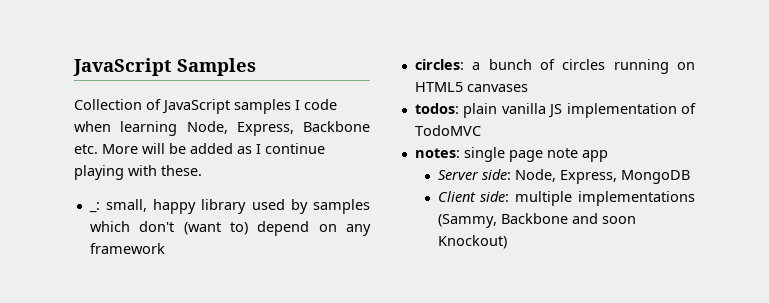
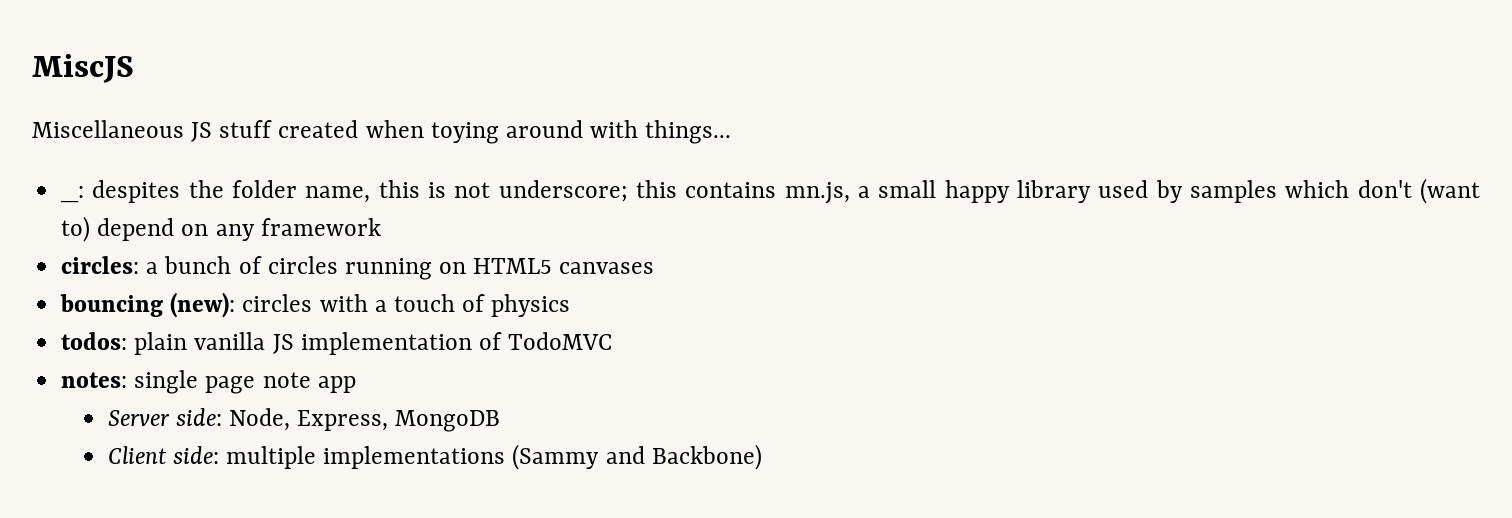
[73,58,256,76] [74,99,337,114] [74,121,370,136] [74,143,325,154] [74,165,202,180] [88,199,148,213] JavaScript Samples // Collection of JavaScript samples I code when learning Node, Express, Backbone etc. More will be added as I continue playing with these. // _: small, -> [32,54,134,83] [32,120,732,144] [61,180,937,204] MiscJS // Miscellaneous JS stuff created when toying around with things... // _: despites the folder name, this is not underscore; this contains mn.js, a small
(528, 88) none -> [60,292,571,318] // bouncing (new): circles with a touch of physics
[437,213,636,228] [437,235,507,249] (Sammy, Backbone and soon Knockout) -> [512,444,762,470] (Sammy and Backbone)

